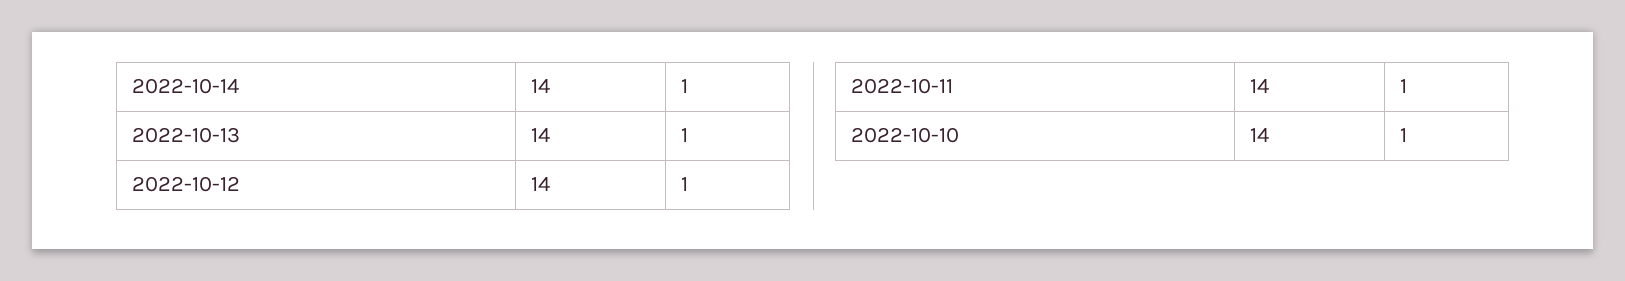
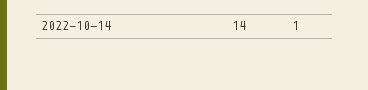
[132,127,241,143] [531,127,551,142] [681,128,689,142] [132,176,241,192] [531,176,551,191] [681,177,689,191] [851,78,954,94] [1250,78,1270,93] [1400,79,1408,93] [851,127,960,143] [1250,127,1270,142] [1400,128,1408,142] // 2022-10-13 | 14 | 1 // 2022-10-12 | 14 | 1 // 2022-10-11 | 14 | 1 // 2022-10-10 | 14 | 1 -> (300, 25) none

